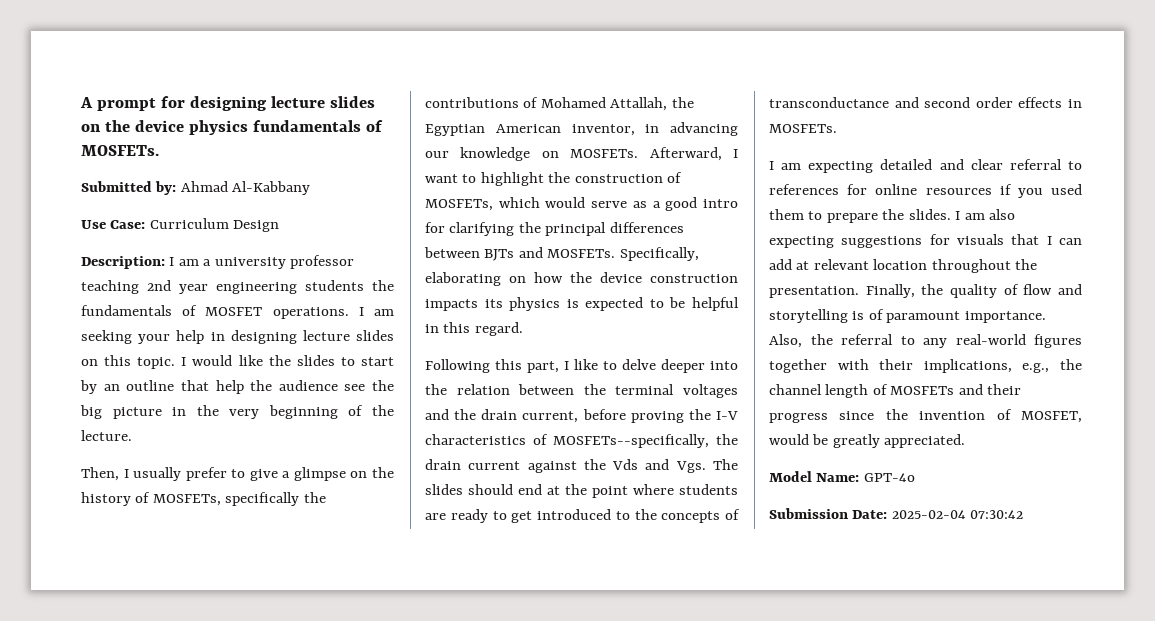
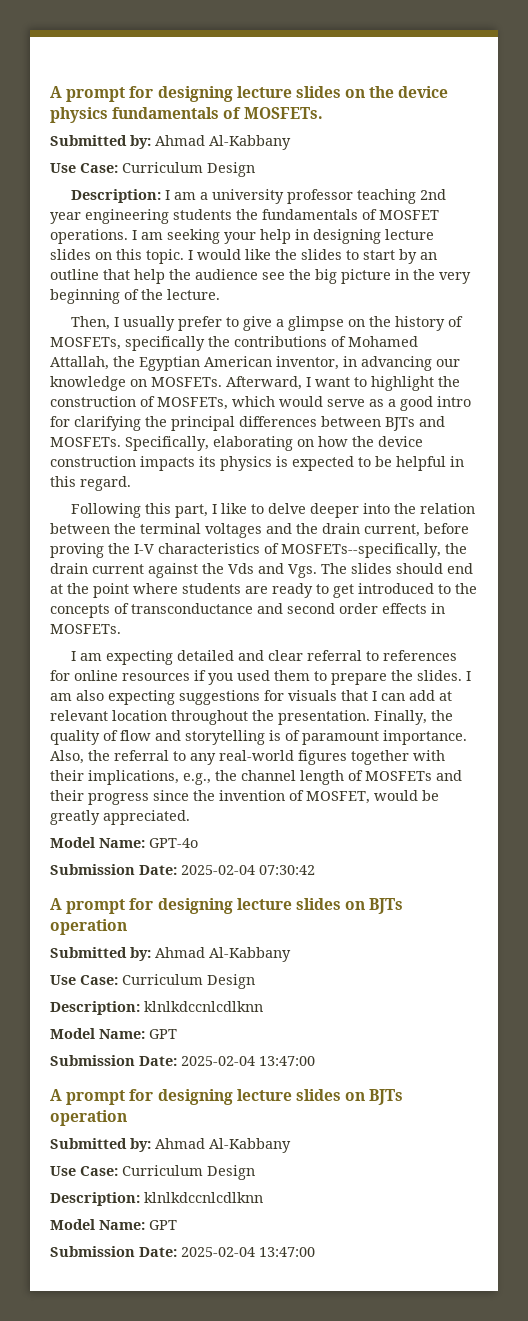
(1024, 514) none -> [50,898,404,914] [50,919,127,935] [50,947,291,962] [50,974,255,989] [50,1001,263,1015] [50,1028,177,1039] [50,1055,315,1066] [50,1089,404,1105] [50,1110,127,1126] [50,1138,291,1153] [50,1165,255,1180] [50,1192,263,1206] [50,1219,177,1230] [50,1246,315,1257] // A prompt for designing lecture slides on BJTs operation // Submitted by: Ahmad Al-Kabbany // Use Case: Curriculum Design // Description: klnlkdccnlcdlknn // Model Name: GPT // Submission Date: 2025-02-04 13:47:00 // A prompt for designing lecture slides on BJTs operation // Submitted by: Ahmad Al-Kabbany // Use Case: Curriculum Design // Description: klnlkdccnlcdlknn // Model Name: GPT // Submission Date: 2025-02-04 13:47:00

